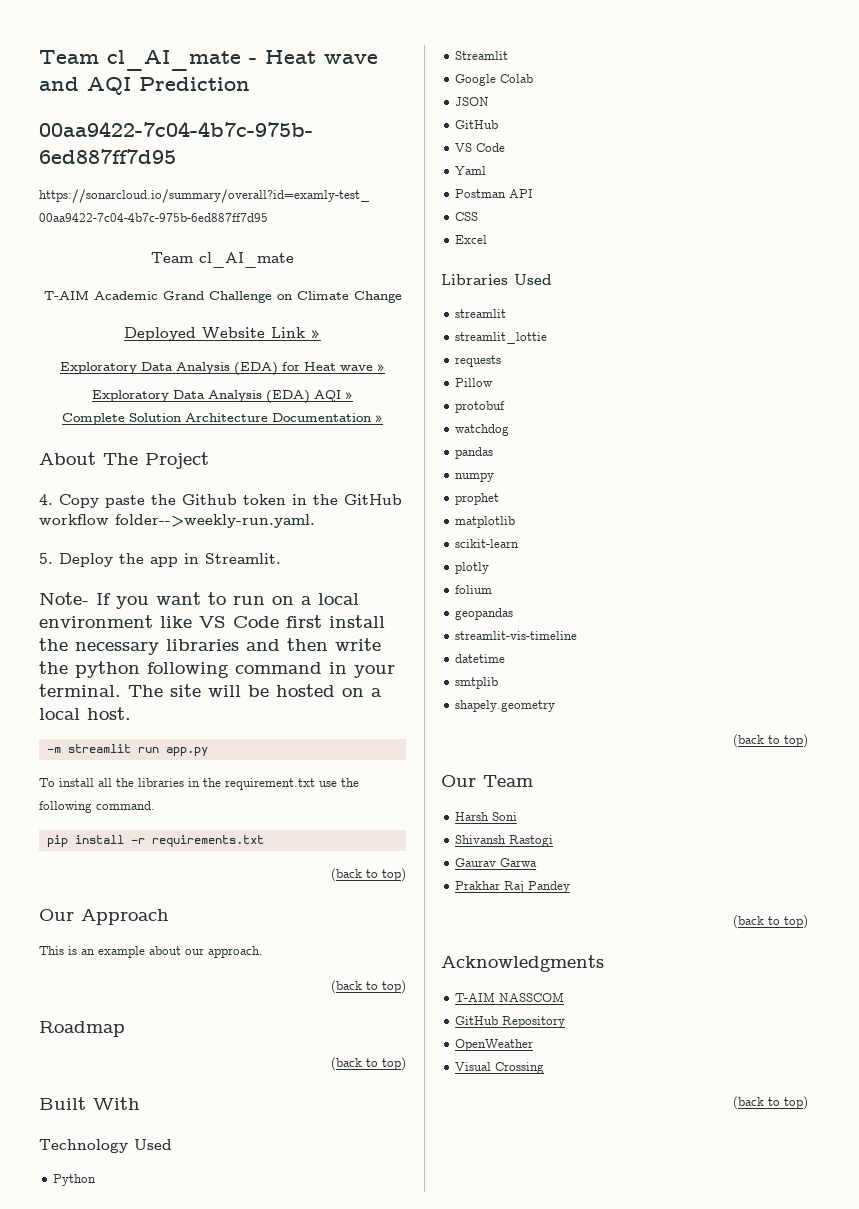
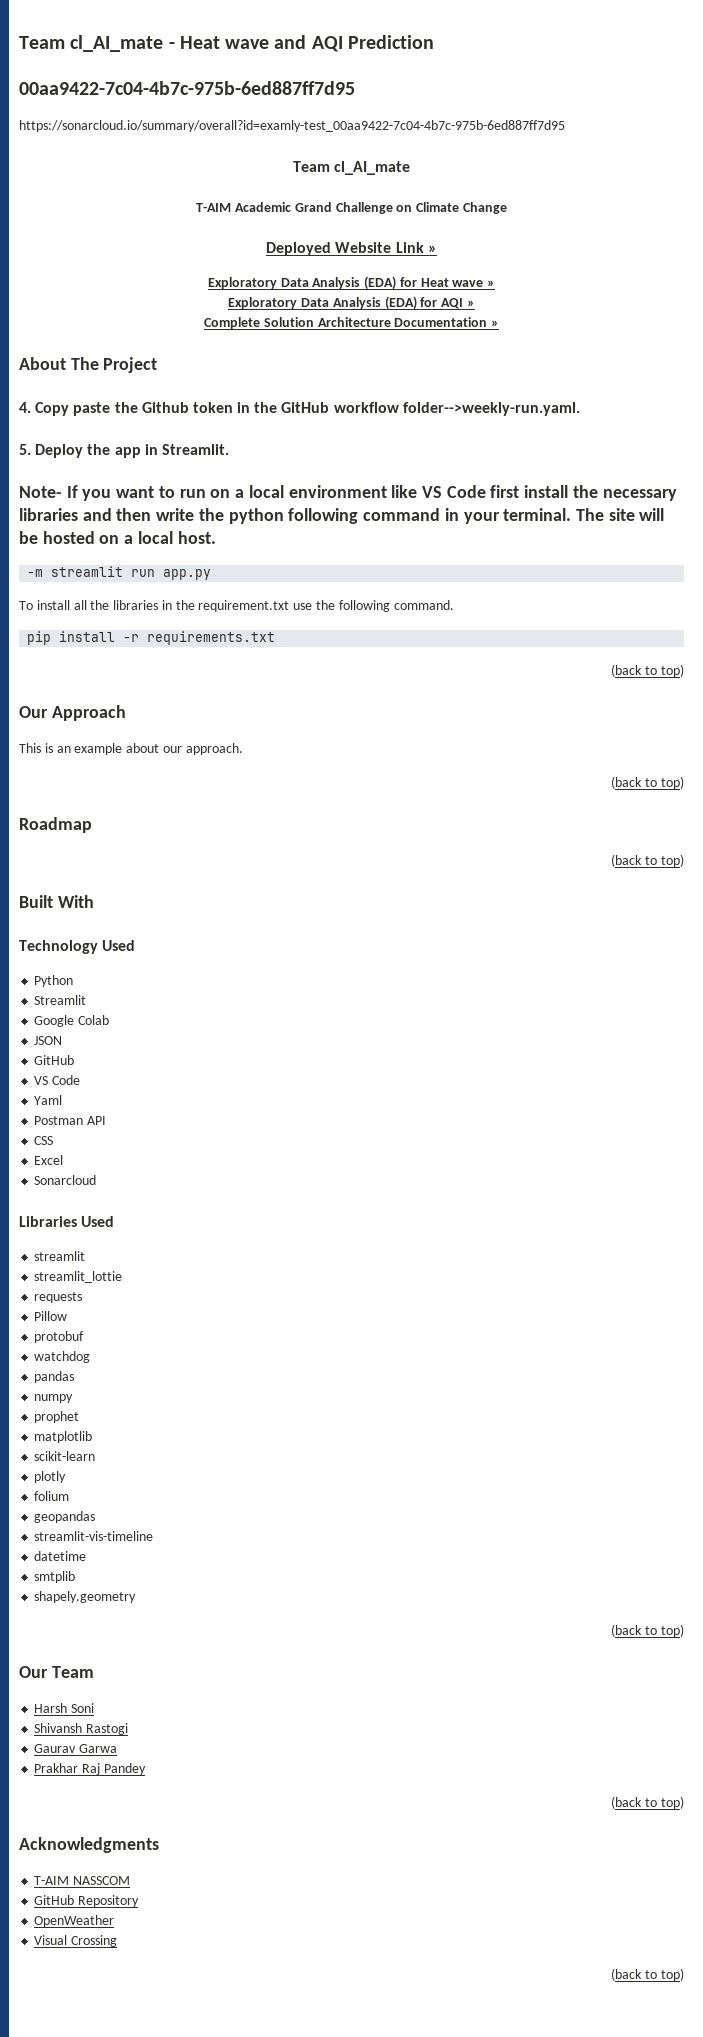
(310, 397) none -> [420,297,438,307] for
(488, 239) none -> [34,1175,97,1185] // Sonarcloud

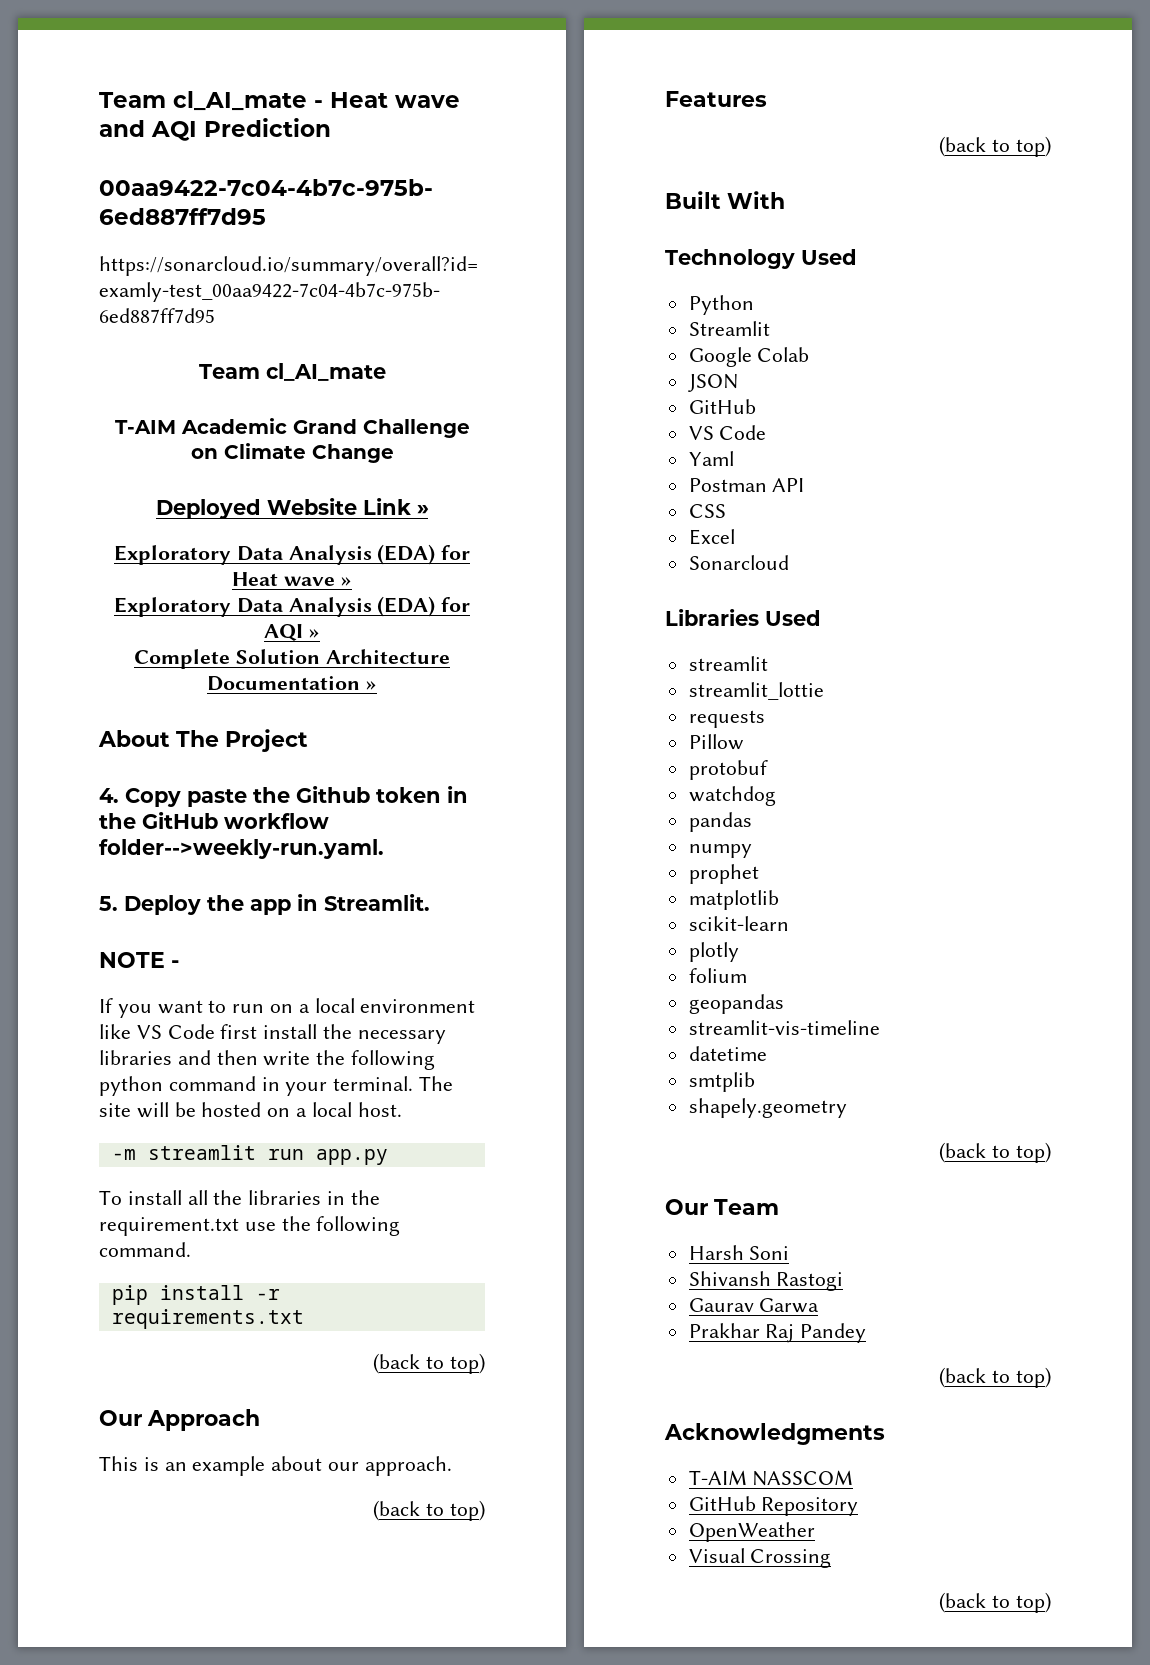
[19,486,62,498] Note- -> [99,952,179,968] NOTE - //
[228,508,359,524] python following -> [351,1050,436,1070] [99,1076,163,1096] following python
[19,817,92,833] Roadmap -> [665,91,767,107] Features

